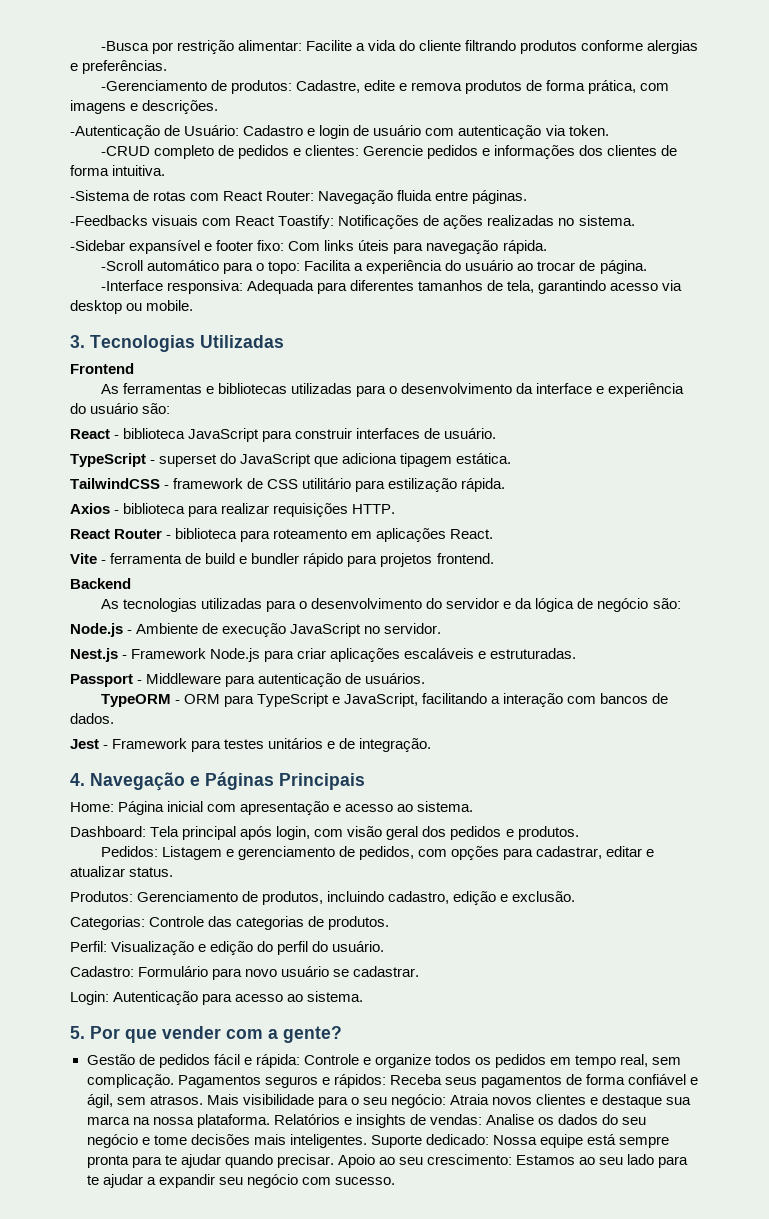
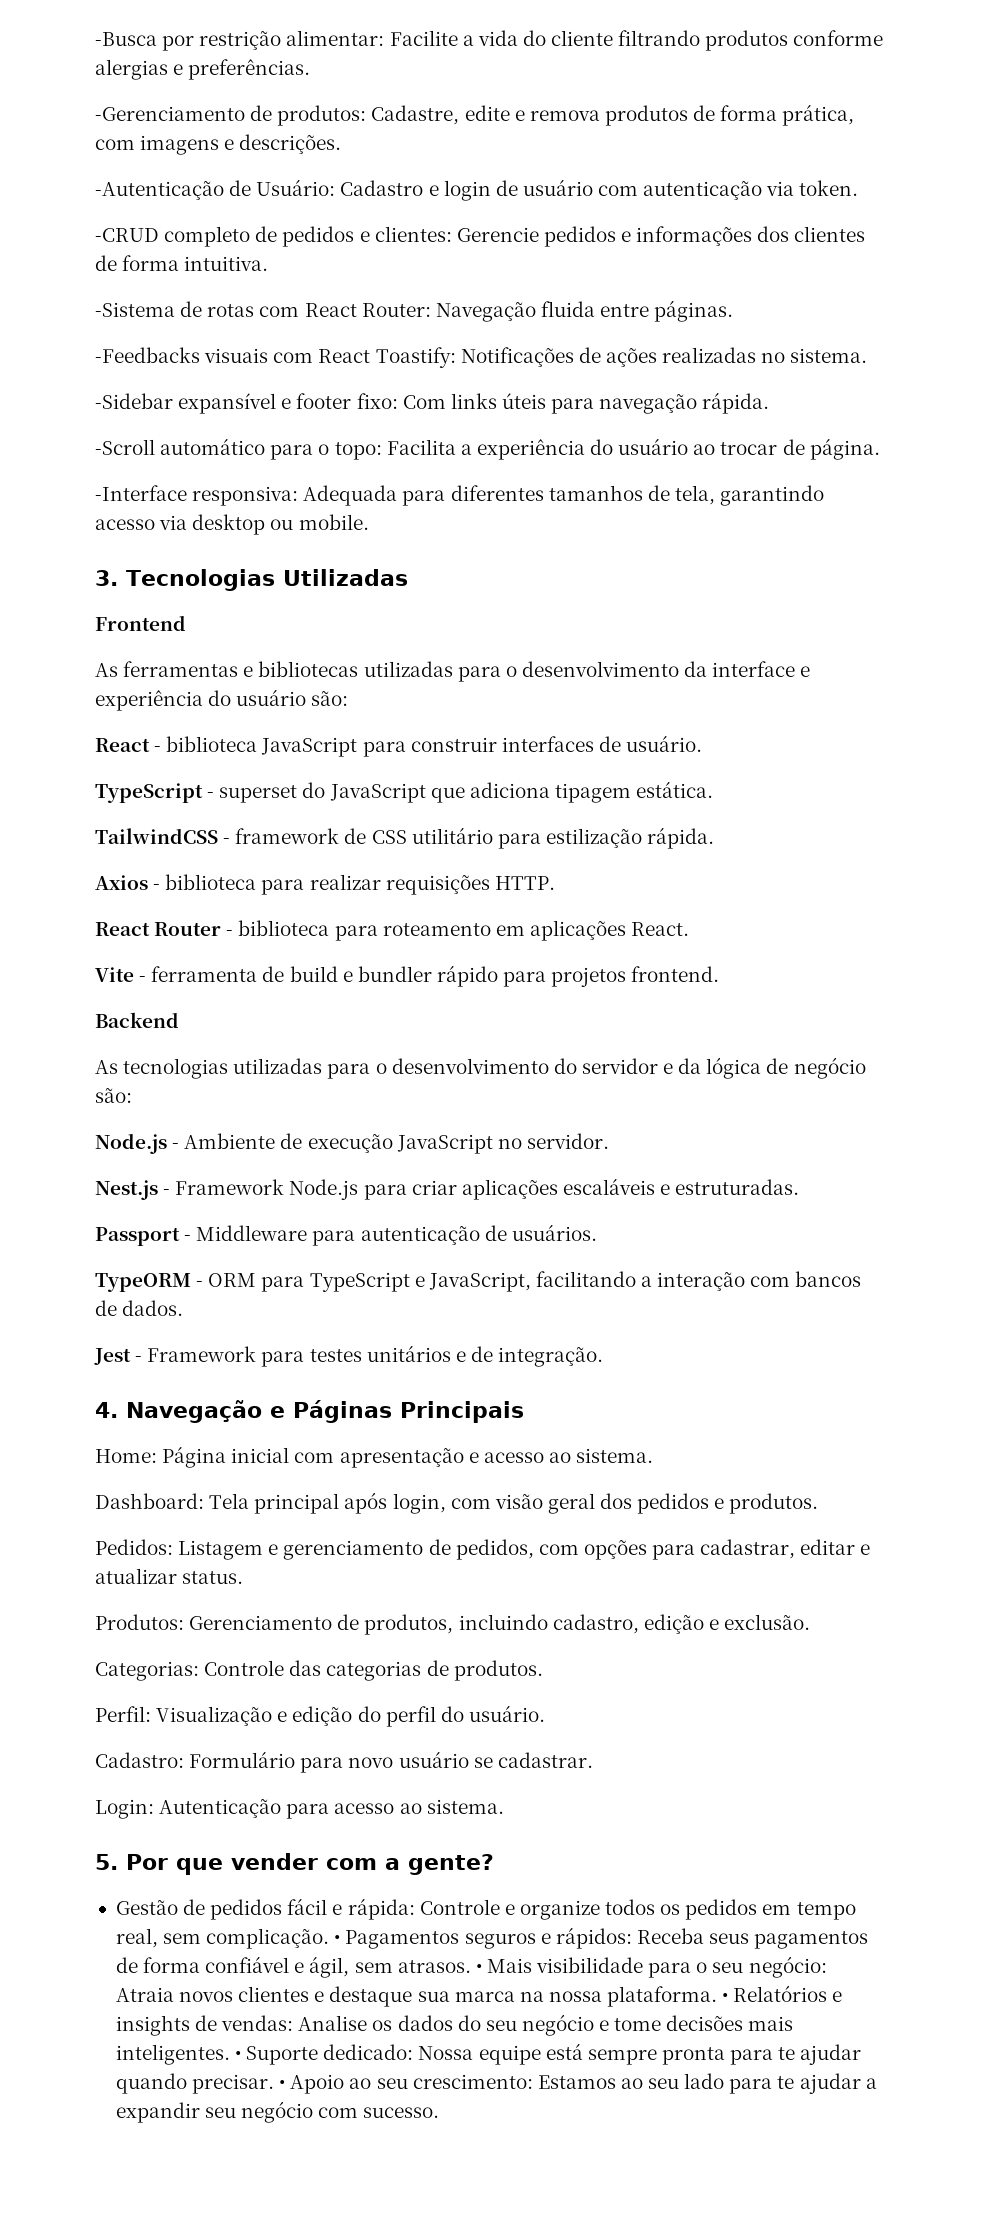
(174, 1081) none -> [334,1935,341,1944] •
(203, 1100) none -> [475,1964,482,1973] •
(270, 1121) none -> [722,1993,729,2002] •
(367, 1141) none -> [235,2051,242,2060] •
(334, 1161) none -> [279,2080,286,2089] •

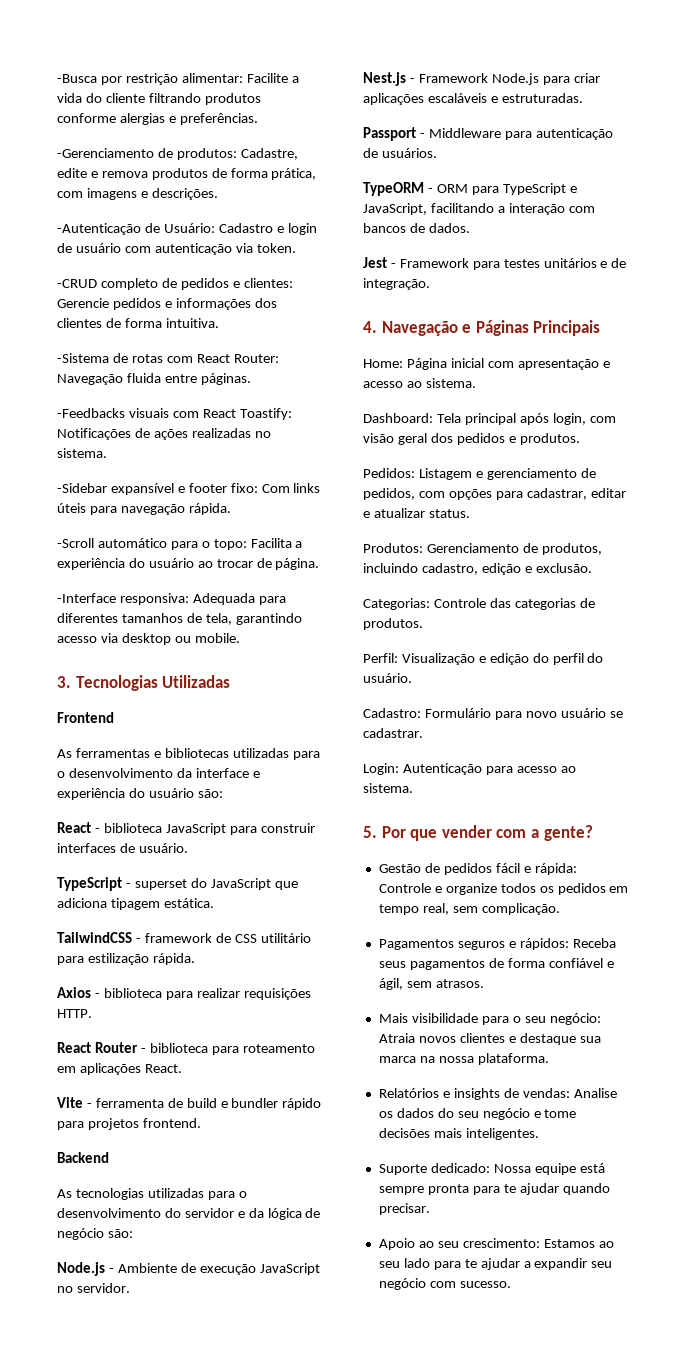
[334,1935,341,1944] • -> (560, 909) //
[475,1964,482,1973] • -> (484, 983) //
[722,1993,729,2002] • -> (549, 1059) //
[235,2051,242,2060] • -> (539, 1134) //
[279,2080,286,2089] • -> (430, 1209) //

